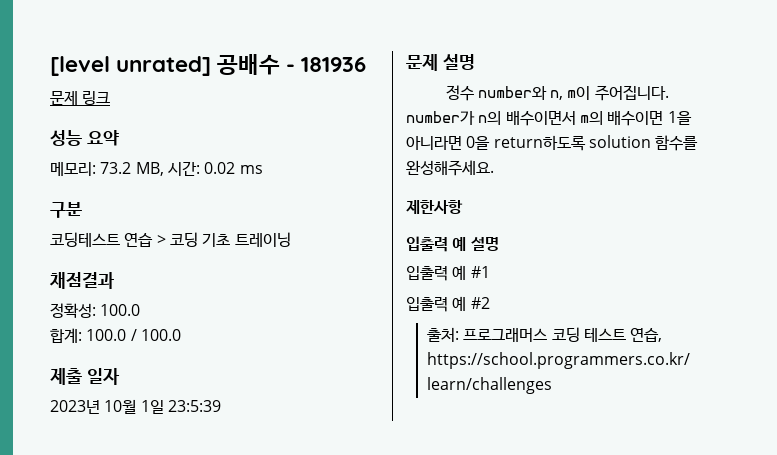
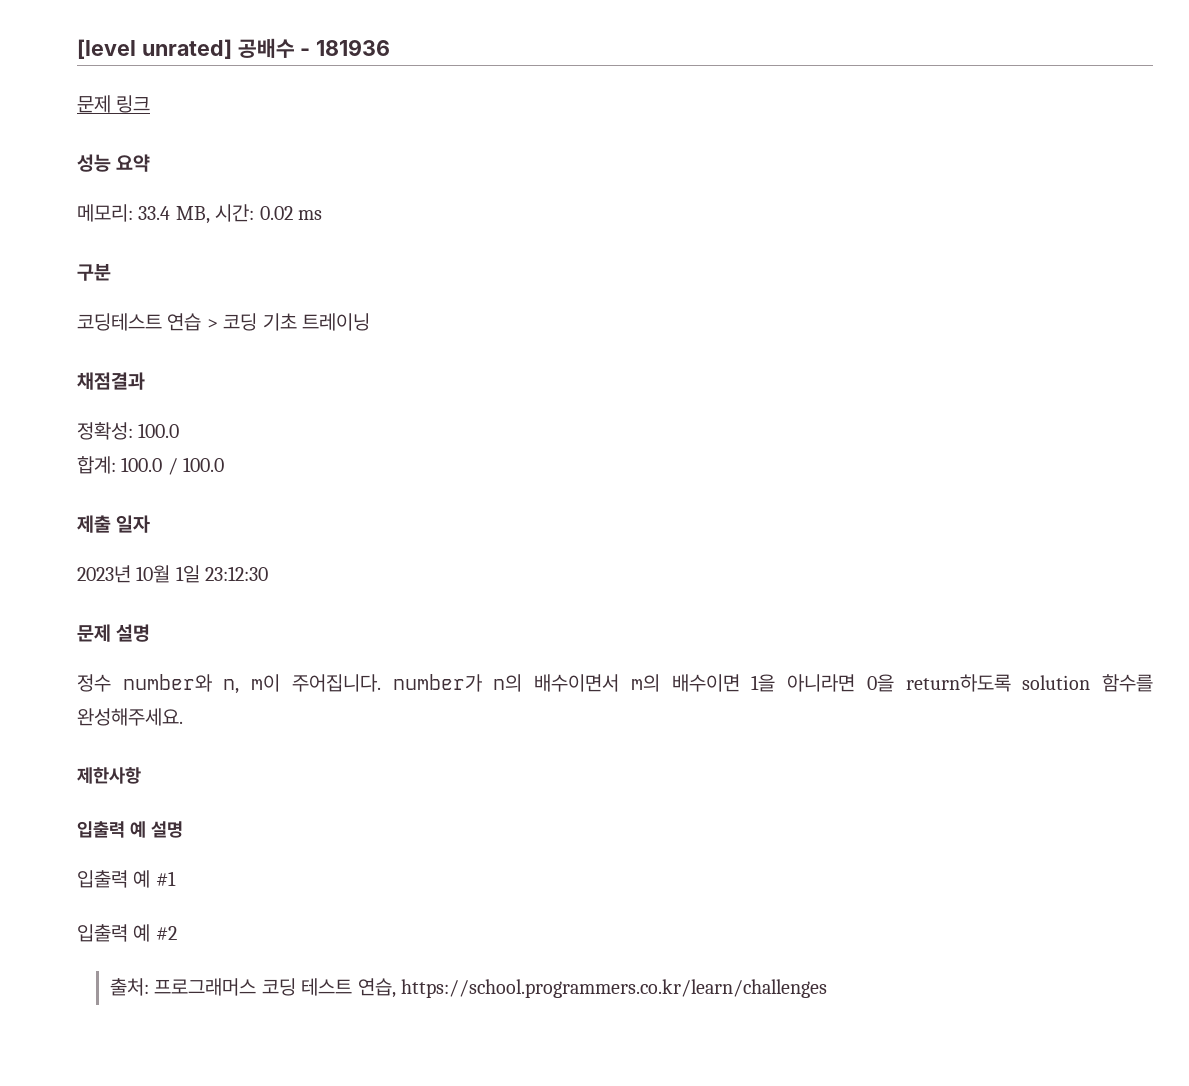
[100,162,132,174] 73.2 -> [138,206,171,220] 33.4
[167,400,221,412] 23:5:39 -> [205,566,269,581] 23:12:30

